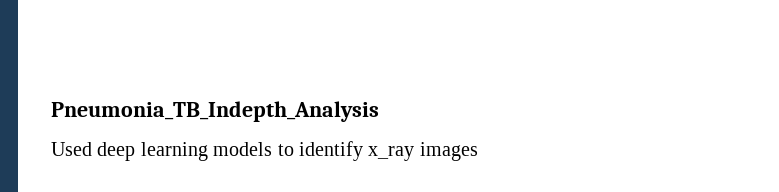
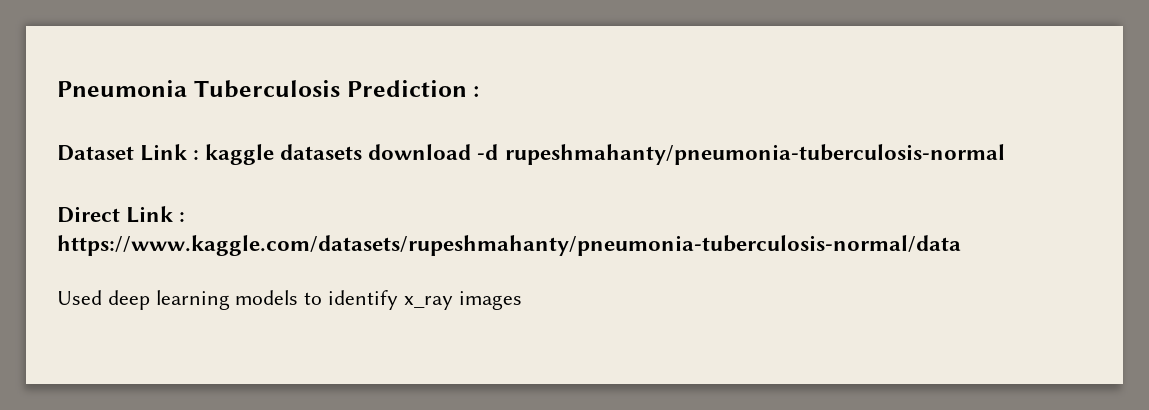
[51,101,379,122] Pneumonia_TB_Indepth_Analysis -> [57,80,480,98] [57,144,1005,165] [57,206,186,223] [57,235,961,256] Pneumonia Tuberculosis Prediction : // Dataset Link : kaggle datasets download -d rupeshmahanty/pneumonia-tuberculosis-normal // Direct Link : https://www.kaggle.com/datasets/rupeshmahanty/pneumonia-tuberculosis-normal/data

